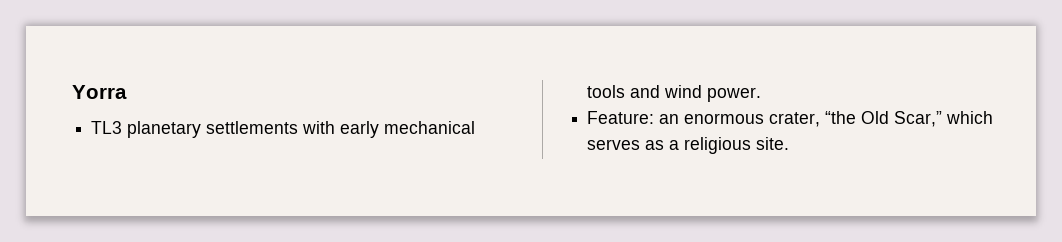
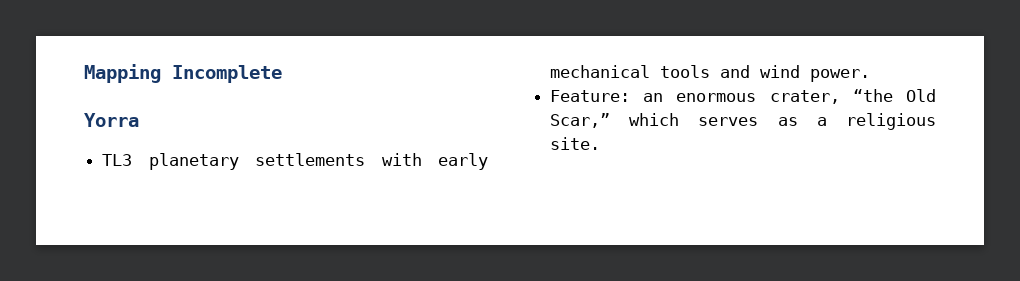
(72, 92) none -> [84,64,282,83] Mapping Incomplete //

